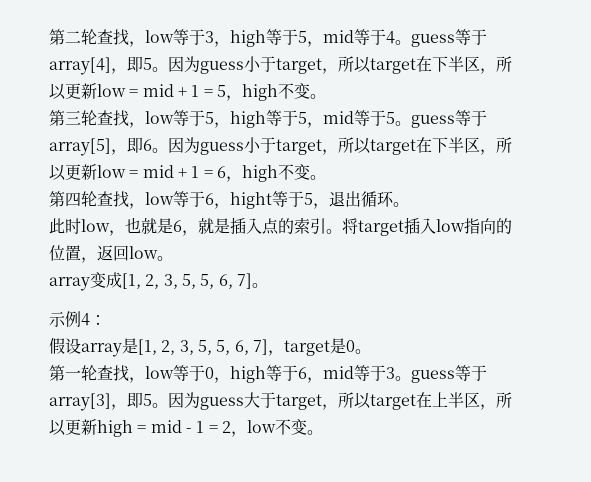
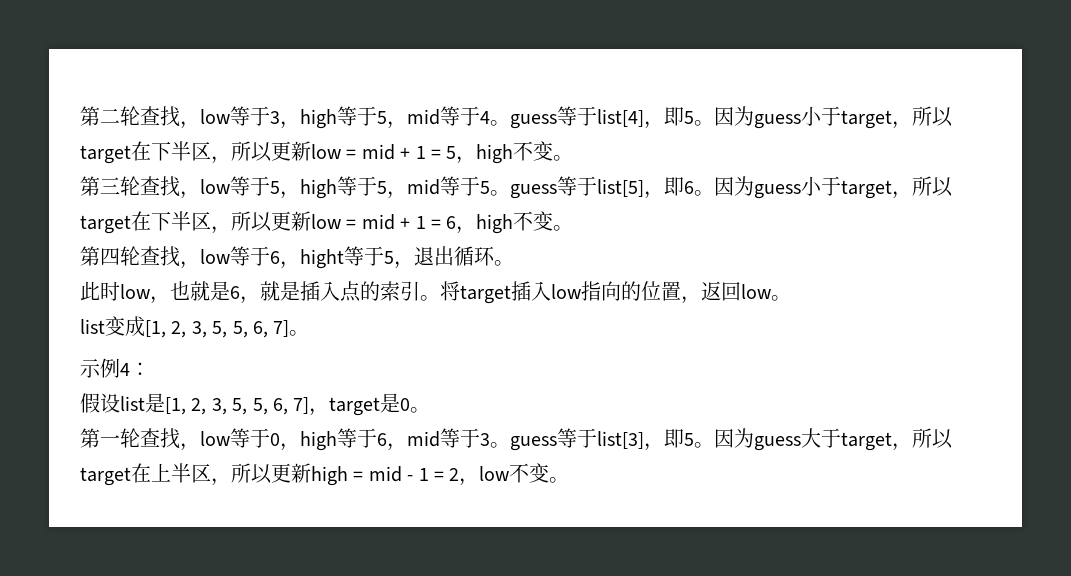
[49,57,111,75] array[4] -> [597,109,644,127] list[4]
[49,138,111,156] array[5] -> [597,179,644,197] list[5]
[49,277,90,291] array -> [80,319,105,334] list
[81,343,122,357] array -> [120,396,145,411] list
[49,393,111,411] array[3] -> [597,431,644,449] list[3]

